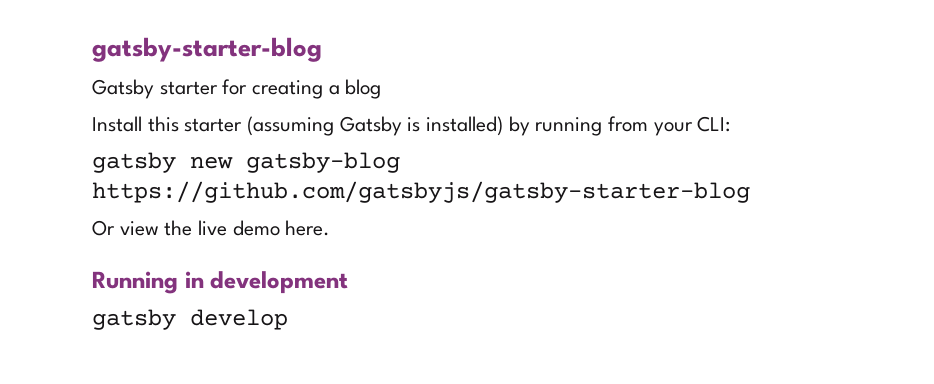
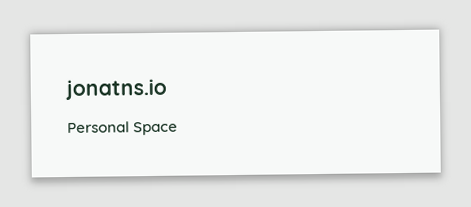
[92,37,322,62] [92,79,382,99] [92,116,731,136] [92,152,400,173] [92,181,750,203] [92,220,331,236] [92,271,349,294] [92,309,288,330] gatsby-starter-blog // Gatsby starter for creating a blog // Install this starter (assuming Gatsby is installed) by running from your CLI: // gatsby new gatsby-blog https://github.com/gatsbyjs/gatsby-starter-blog // Or view the live demo here. // Running in development // gatsby develop -> [65,78,167,101] [67,121,179,136] jonatns.io // Personal Space

